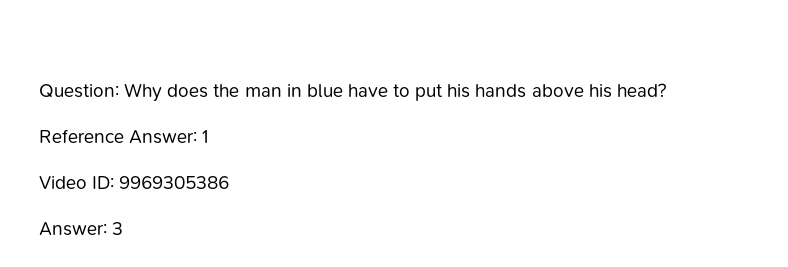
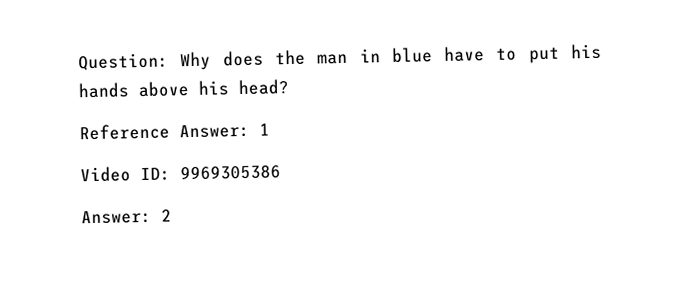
[112,222,124,235] 3 -> [161,209,172,222] 2

